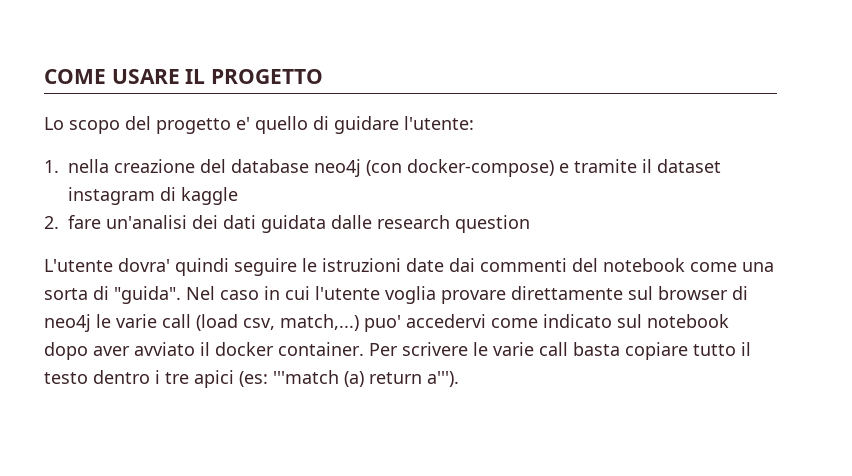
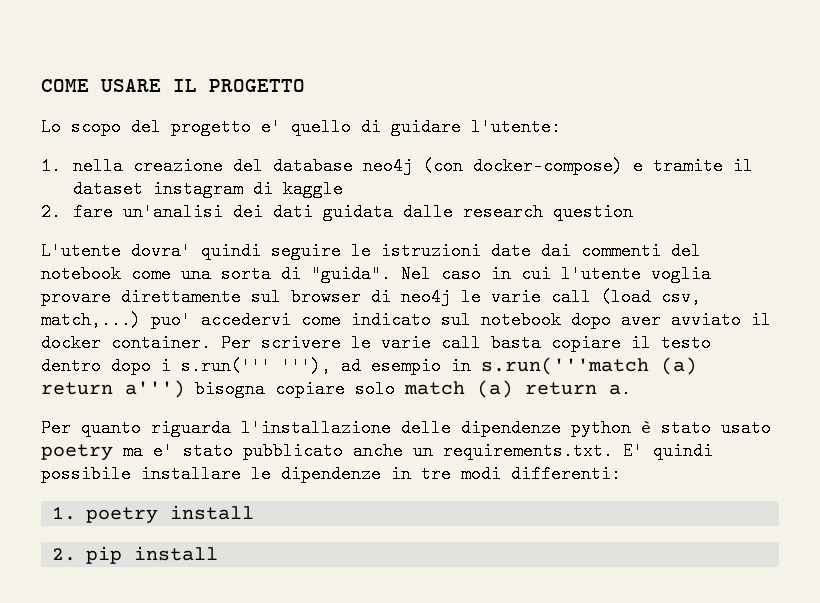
[693,344,736,356] tutto -> (621, 343) none
[155,370,459,388] i tre apici (es: '''match (a) return a'''). -> [111,357,697,375] [41,380,631,398] [41,419,771,437] [41,442,713,461] [41,465,621,483] [52,505,254,524] [52,546,218,564] dopo i s.run(''' '''), ad esempio in s.run('''match (a) return a''') bisogna copiare solo match (a) return a. // Per quanto riguarda l'installazione delle dipendenze python è stato usato poetry ma e' stato pubblicato anche un requirements.txt. E' quindi possibile installare le dipendenze in tre modi differenti: // 1. poetry install // 2. pip install

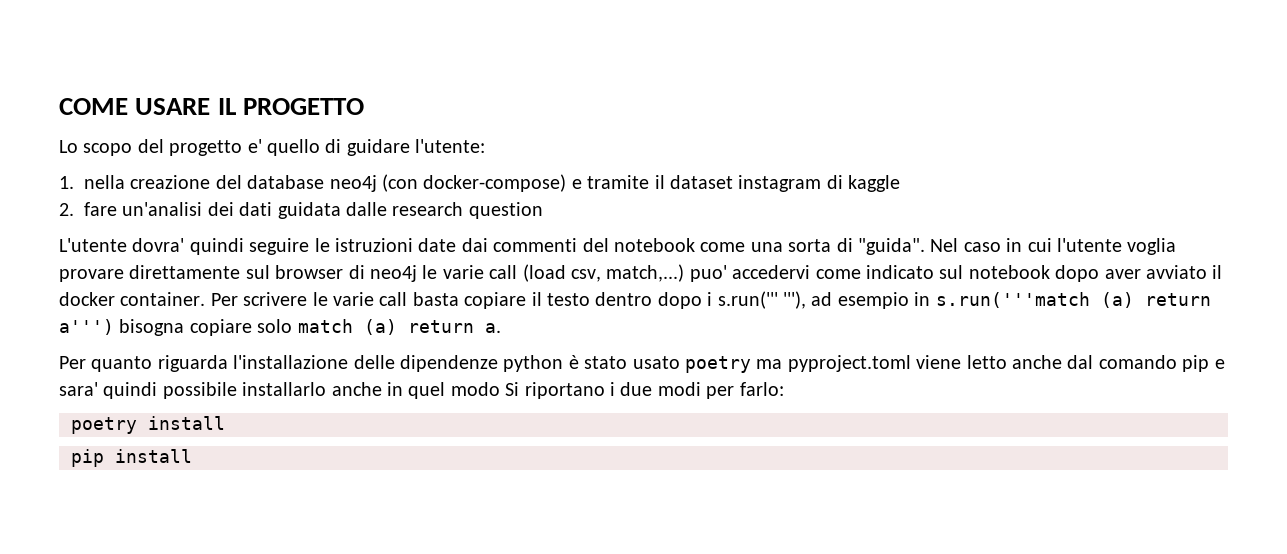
[153,442,713,460] [41,465,621,483] [52,507,77,520] e' stato pubblicato anche un requirements.txt. E' quindi possibile installare le dipendenze in tre modi differenti: // 1. -> [787,355,1225,372] [59,382,784,399] pyproject.toml viene letto anche dal comando pip e sara' quindi possibile installarlo anche in quel modo Si riportano i due modi per farlo: //
[52,548,77,561] 2. -> (225, 423) none

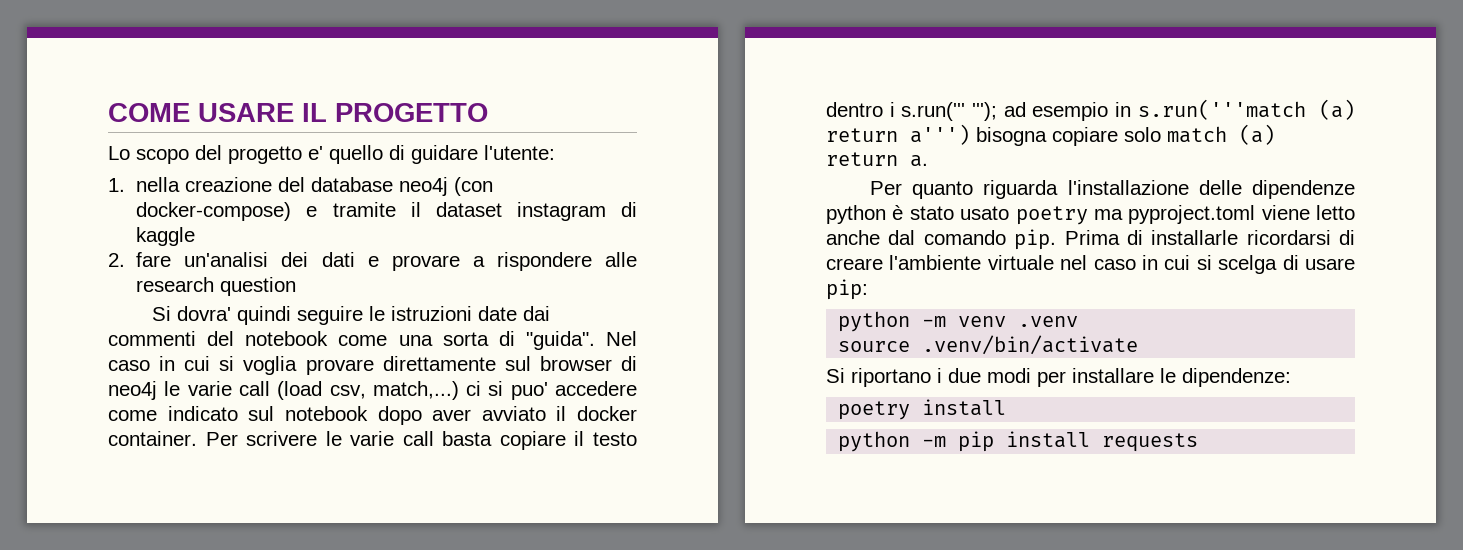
[277,202,387,219] guidata dalle -> [367,252,638,271] e provare a rispondere alle
[59,238,127,252] L'utente -> [151,306,171,321] Si
[1056,238,1122,252] l'utente -> [219,356,235,371] si
[689,265,811,282] puo' accedervi -> [466,381,637,400] ci si puo' accedere
[657,292,702,309] dopo -> (883, 109) none
[782,291,806,309] '''), -> [972,102,997,121] ''');
[1182,355,1225,372] [59,382,500,399] pip e sara' quindi possibile installarlo anche in quel modo -> [1014,229,1355,250] [826,255,1355,274] [826,279,868,300] [838,311,1079,332] [838,335,1139,355] pip. Prima di installarle ricordarsi di creare l'ambiente virtuale nel caso in cui si scelga di usare pip: // python -m venv .venv // source .venv/bin/activate //
[739,382,784,396] farlo: -> [1072,368,1291,387] installare le dipendenze:
(225, 423) none -> [838,431,947,452] python -m
(192, 456) none -> [1102,433,1199,452] requests

